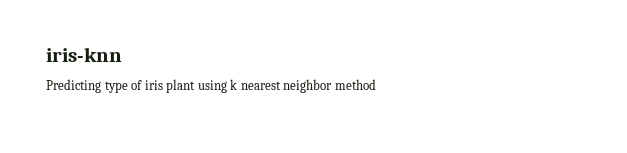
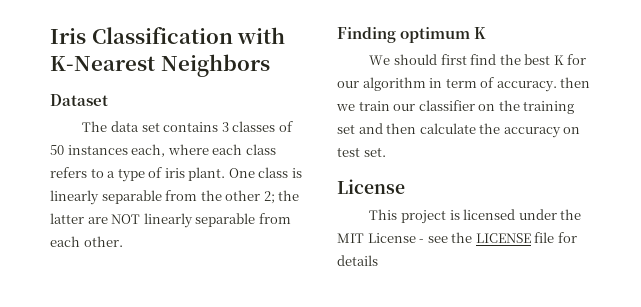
[46,47,122,62] [46,79,376,93] iris-knn // Predicting type of iris plant using k nearest neighbor method -> [50,27,286,44] [50,54,270,77] [50,94,108,106] [82,121,293,132] [50,144,276,157] [50,167,302,182] [50,190,300,205] [50,213,291,228] [50,236,123,247] [337,27,487,43] [369,54,587,65] [337,77,591,92] [336,100,575,114] [337,123,581,138] [337,147,386,157] [337,179,405,194] [369,209,582,224] [337,232,577,243] [337,255,378,266] Iris Classification with K-Nearest Neighbors // Dataset // The data set contains 3 classes of 50 instances each, where each class refers to a type of iris plant. One class is linearly separable from the other 2; the latter are NOT linearly separable from each other. // Finding optimum K // We should first find the best K for our algorithm in term of accuracy. then we train our classifier on the training set and then calculate the accuracy on test set. // License // This project is licensed under the MIT License - see the LICENSE file for details

